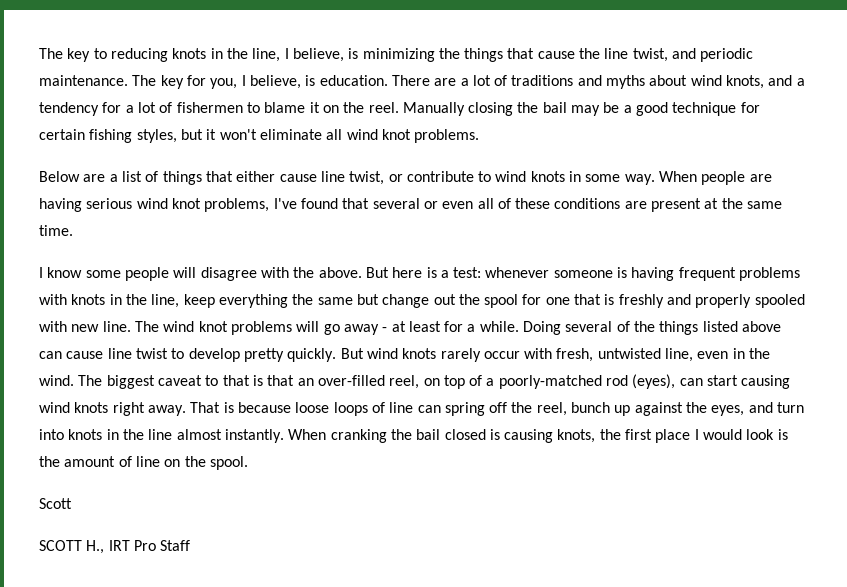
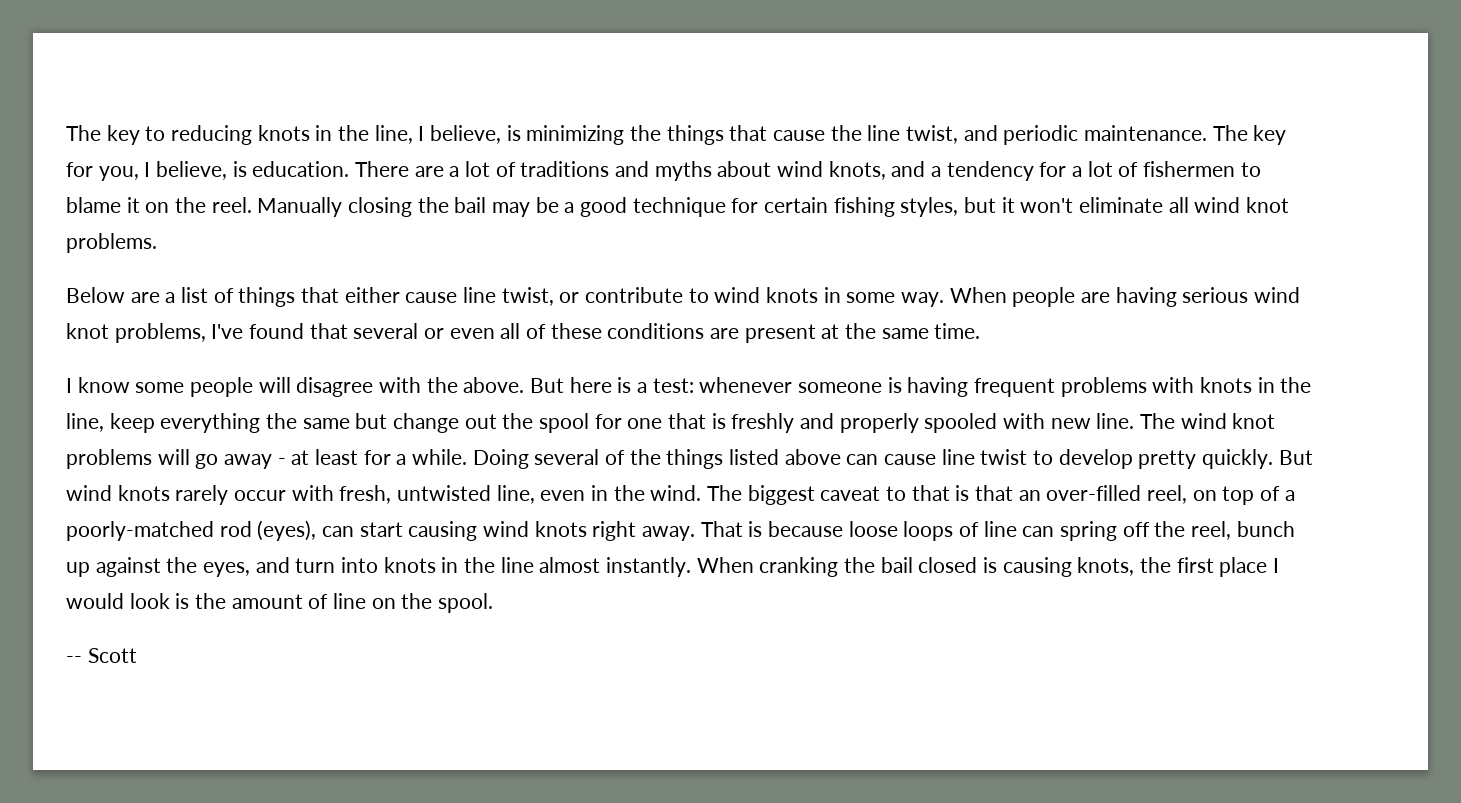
(248, 463) none -> [66,656,82,663] --
[39,540,191,554] // SCOTT H., IRT Pro Staff -> (137, 655) none

